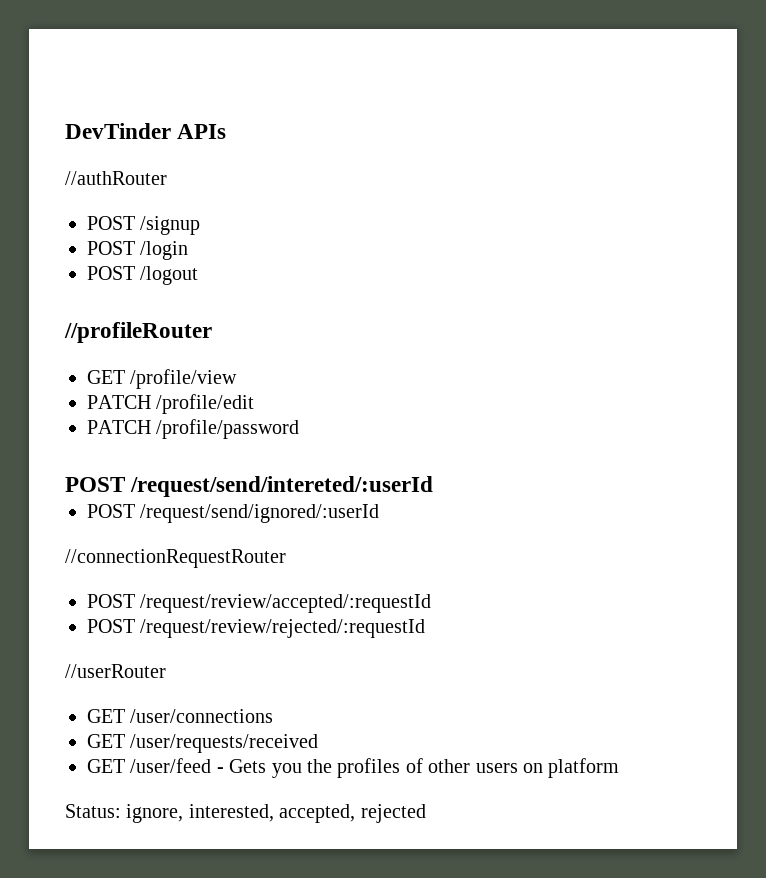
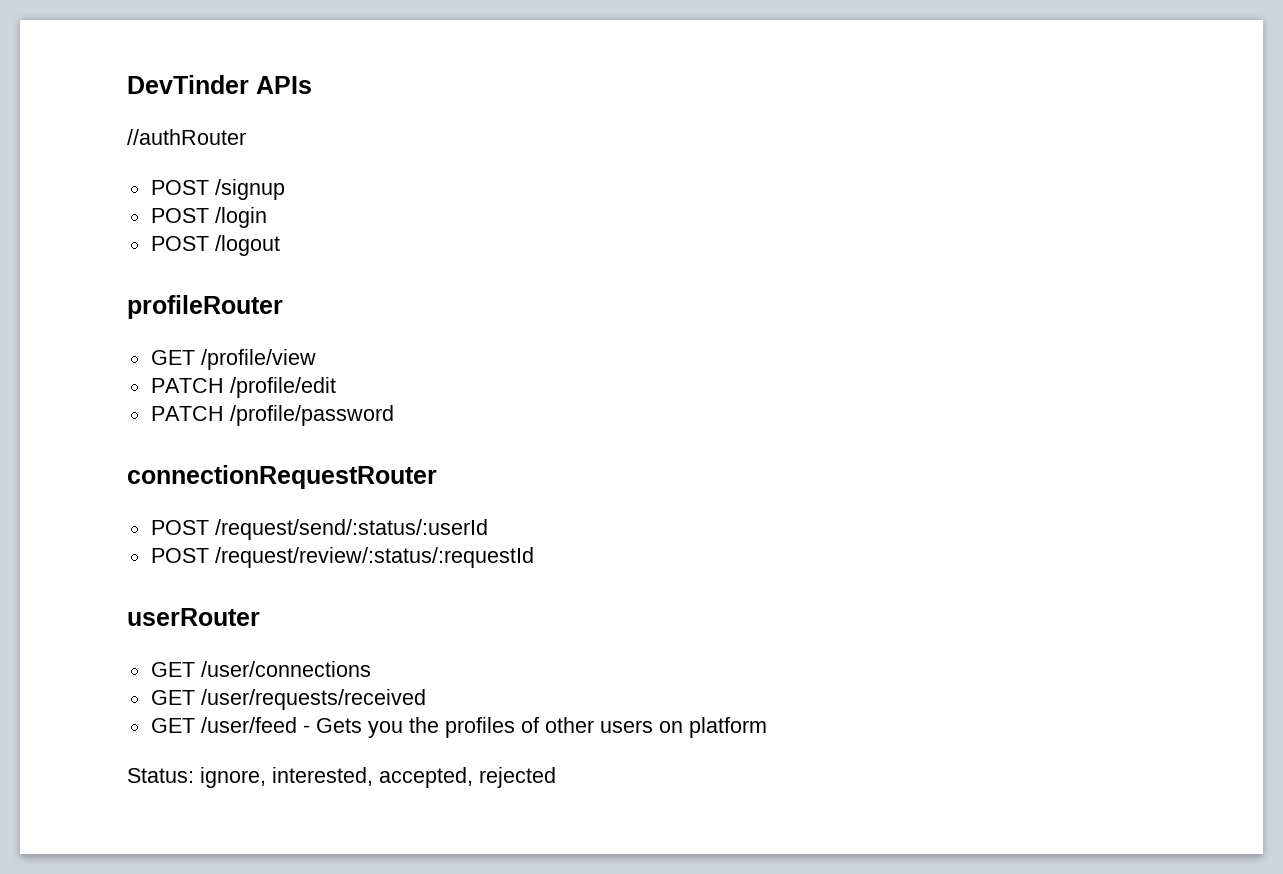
[64,322,212,343] //profileRouter -> [127,295,283,319] profileRouter
[65,476,434,497] [87,504,380,523] [65,549,286,568] [87,594,432,613] [87,619,426,638] [65,664,166,678] POST /request/send/intereted/:userId // POST /request/send/ignored/:userId // //connectionRequestRouter // POST /request/review/accepted/:requestId // POST /request/review/rejected/:requestId // //userRouter -> [127,465,437,489] [150,519,488,540] [150,547,534,568] [127,608,260,626] connectionRequestRouter // POST /request/send/:status/:userId // POST /request/review/:status/:requestId // userRouter

